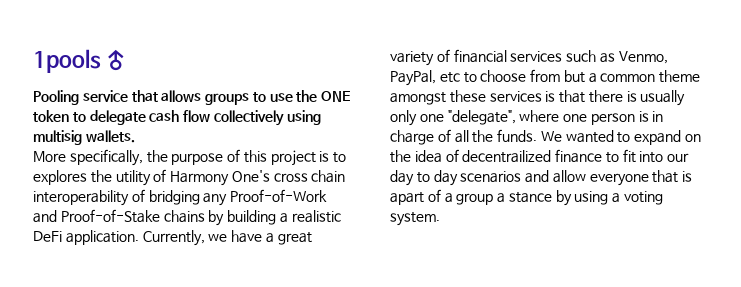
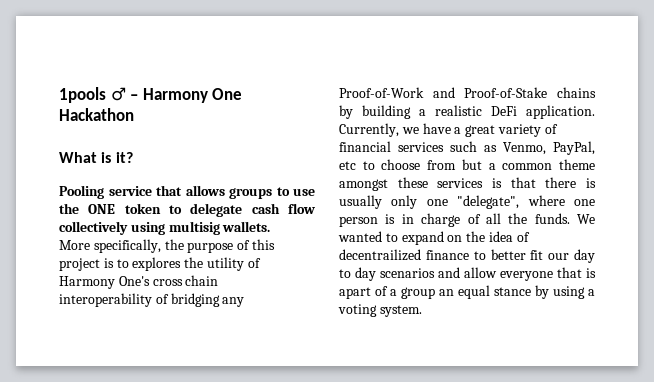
(126, 60) none -> [130,88,243,103] [59,108,134,121] [59,152,133,163] – Harmony One Hackathon // What is it?
[622,149,664,163] fit into -> [490,249,544,260] better fit
[497,193,506,203] a -> [439,285,490,299] an equal

